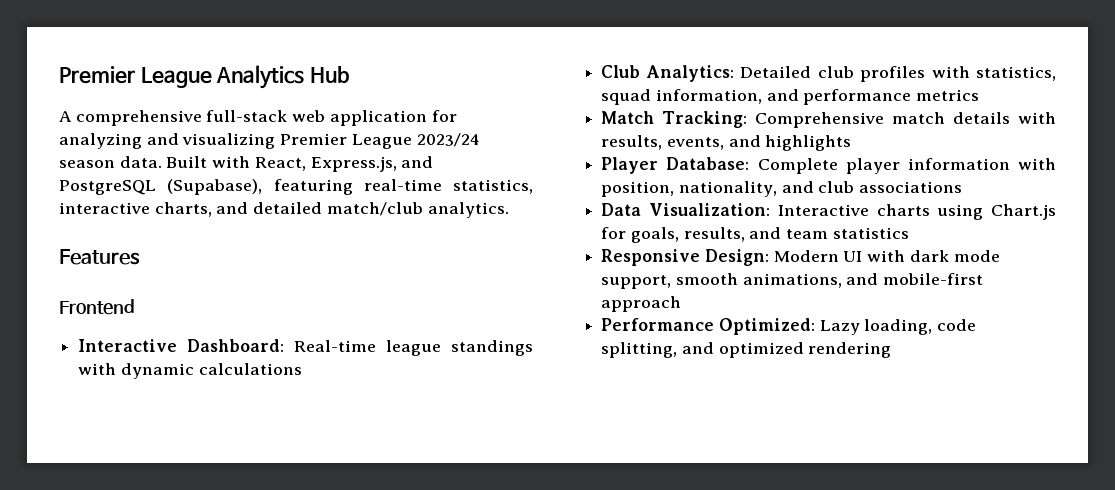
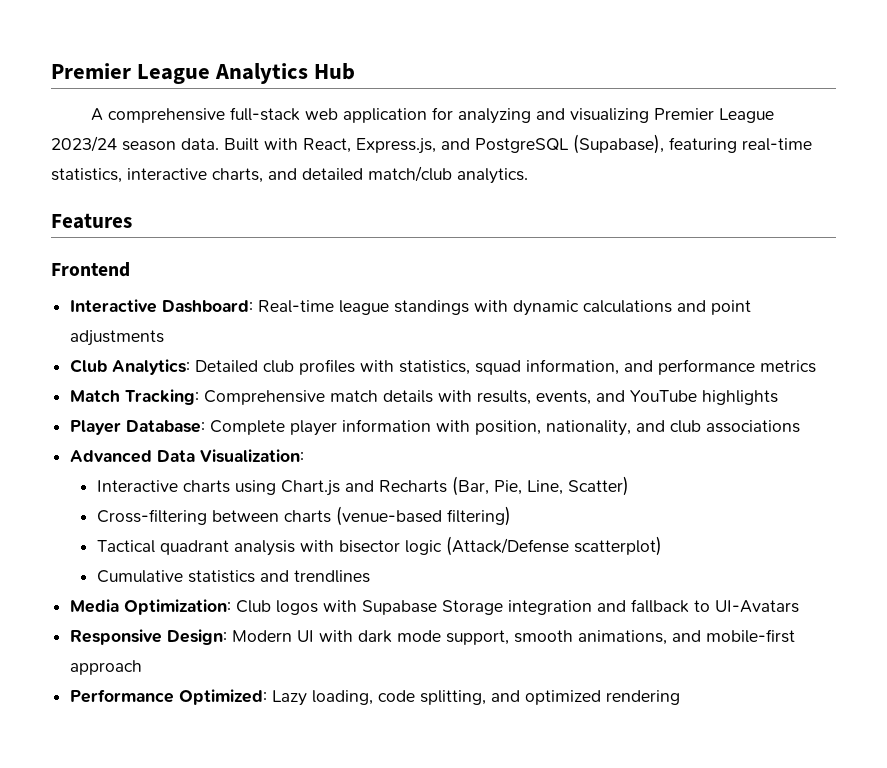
(302, 369) none -> [677,300,752,315] [70,330,165,346] and point adjustments
(761, 141) none -> [630,390,698,402] YouTube
(963, 187) none -> [70,450,153,463] Advanced
(770, 209) none -> (305, 456) //
[601,227,909,243] for goals, results, and team statistics -> [344,476,629,496] [96,506,511,526] [96,536,662,556] [96,570,370,583] [70,599,800,615] and Recharts (Bar, Pie, Line, Scatter) // Cross-filtering between charts (venue-based filtering) // Tactical quadrant analysis with bisector logic (Attack/Defense scatterplot) // Cumulative statistics and trendlines // Media Optimization: Club logos with Supabase Storage integration and fallback to UI-Avatars

